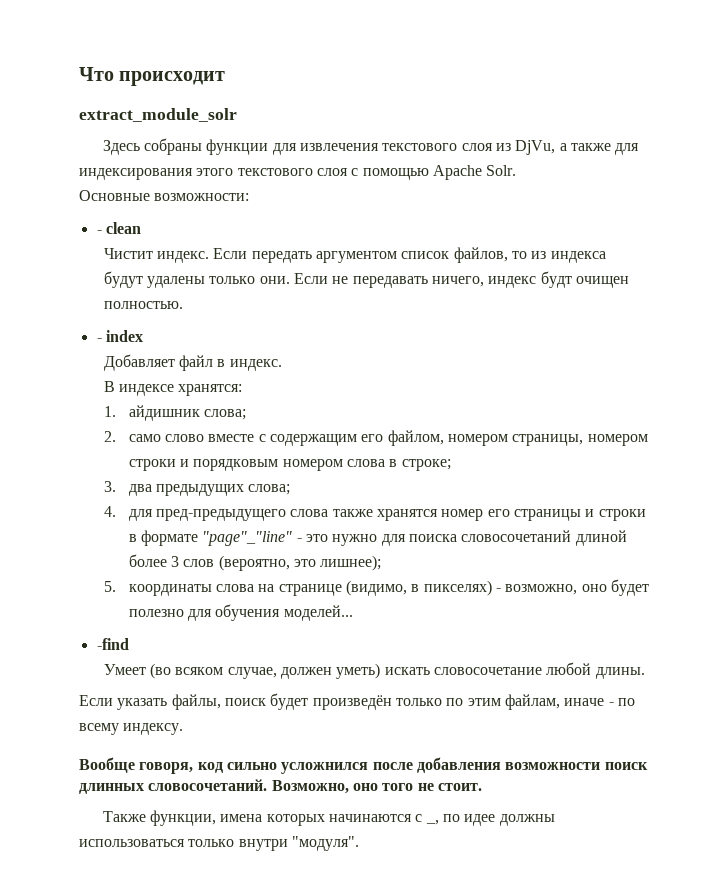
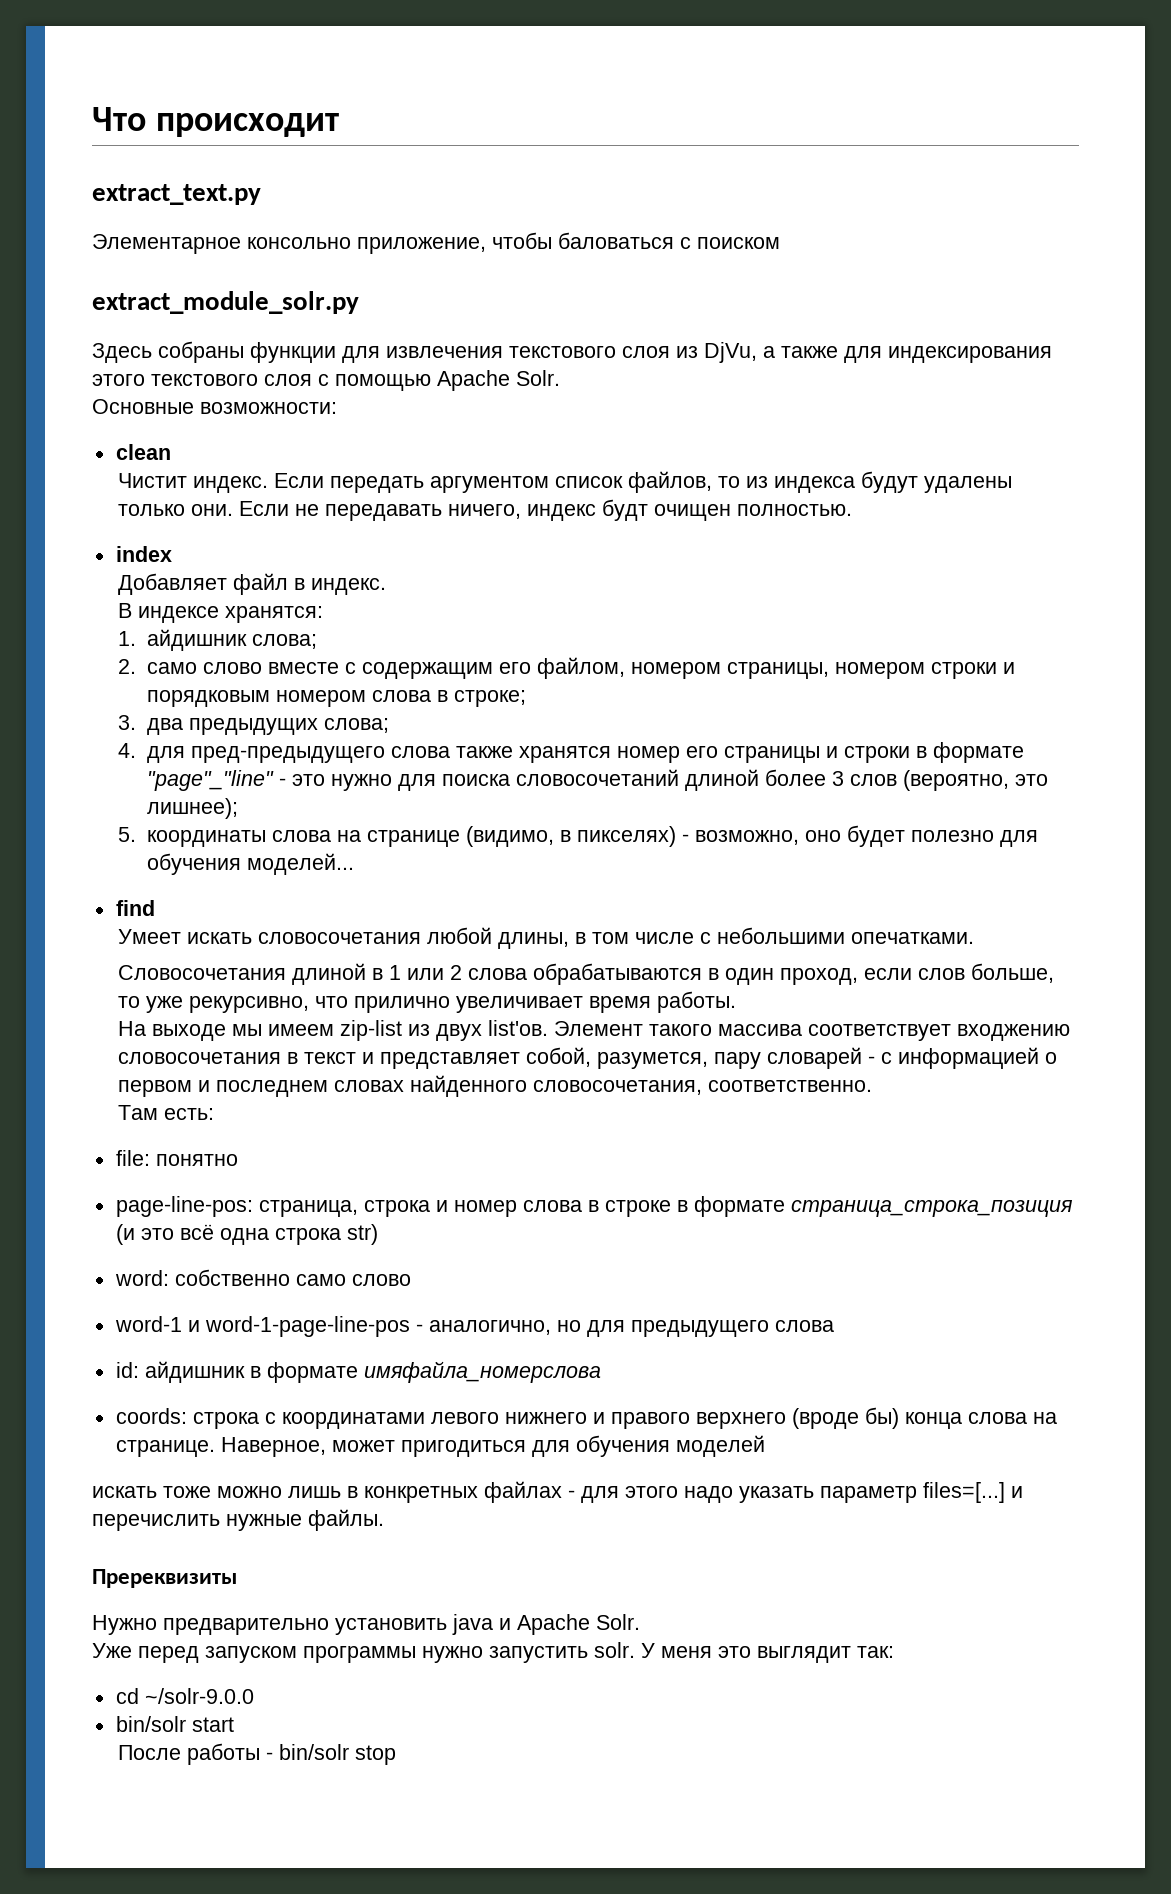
[79,108,237,122] extract_module_solr -> [92,184,261,205] [92,232,780,254] [92,291,359,314] extract_text.py // Элементарное консольно приложение, чтобы баловаться с поиском // extract_module_solr.py
[96,230,102,234] - -> (337, 408) none
[96,338,102,342] - -> (853, 510) none
[96,638,129,650] -find -> [115,900,155,916] find
[150,662,645,679] [79,693,635,710] [79,723,184,735] [79,757,648,774] [79,779,482,794] [102,810,555,826] [79,836,359,851] (во всяком случае, должен уметь) искать словосочетание любой длины. // Если указать файлы, поиск будет произведён только по этим файлам, иначе - по всему индексу. // Вообще говоря, код сильно усложнился после добавления возможности поиск длинных словосочетаний. Возможно, оно того не стоит. // Также функции, имена которых начинаются с _, по идее должны использоваться только внутри "модуля". -> [187,927,975,949] [118,963,1055,985] [118,991,737,1013] [118,1020,1071,1041] [118,1047,1058,1069] [118,1075,873,1097] [118,1105,215,1120] [115,1150,238,1166] [115,1196,1073,1217] [115,1224,378,1245] [114,1269,411,1286] [114,1316,834,1337] [115,1361,601,1383] [115,1407,1057,1429] [115,1435,765,1457] [92,1481,1023,1503] [92,1509,384,1531] [92,1569,237,1588] [92,1614,640,1635] [92,1642,894,1663] [115,1688,254,1704] [115,1716,234,1732] [118,1743,397,1765] искать словосочетания любой длины, в том числе с небольшими опечатками. // Словосочетания длиной в 1 или 2 слова обрабатываются в один проход, если слов больше, то уже рекурсивно, что прилично увеличивает время работы. // На выходе мы имеем zip-list из двух list'ов. Элемент такого массива соответствует входжению словосочетания в текст и представляет собой, разумется, пару словарей - с информацией о первом и последнем словах найденного словосочетания, соответственно. // Там есть: // file: понятно // page-line-pos: страница, строка и номер слова в строке в формате страница_строка_позиция (и это всё одна строка str) // word: собственно само слово // word-1 и word-1-page-line-pos - аналогично, но для предыдущего слова // id: айдишник в формате имяфайла_номерслова // coords: строка с координатами левого нижнего и правого верхнего (вроде бы) конца слова на странице. Наверное, может пригодиться для обучения моделей // искать тоже можно лишь в конкретных файлах - для этого надо указать параметр files=[...] и перечислить нужные файлы. // Пререквизиты // Нужно предварительно установить java и Apache Solr. // Уже перед запуском программы нужно запустить solr. У меня это выглядит так: // cd ~/solr-9.0.0 // bin/solr start // После работы - bin/solr stop

